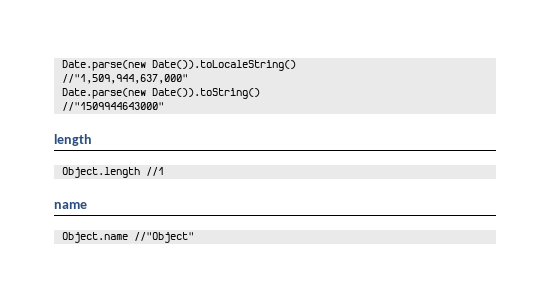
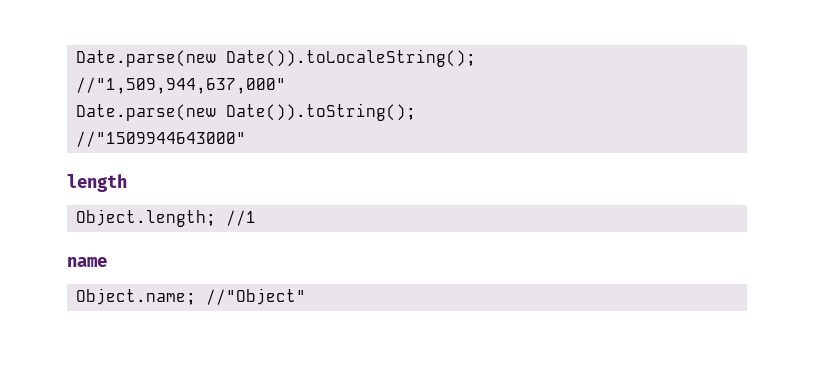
[61,60,296,71] Date.parse(new Date()).toLocaleString() -> [76,49,477,67] Date.parse(new Date()).toLocaleString();
[151,88,260,99] Date()).toString() -> [226,103,417,121] Date()).toString();
[61,167,140,178] Object.length -> [76,209,217,227] Object.length;
[61,232,128,243] Object.name -> [76,288,197,305] Object.name;

